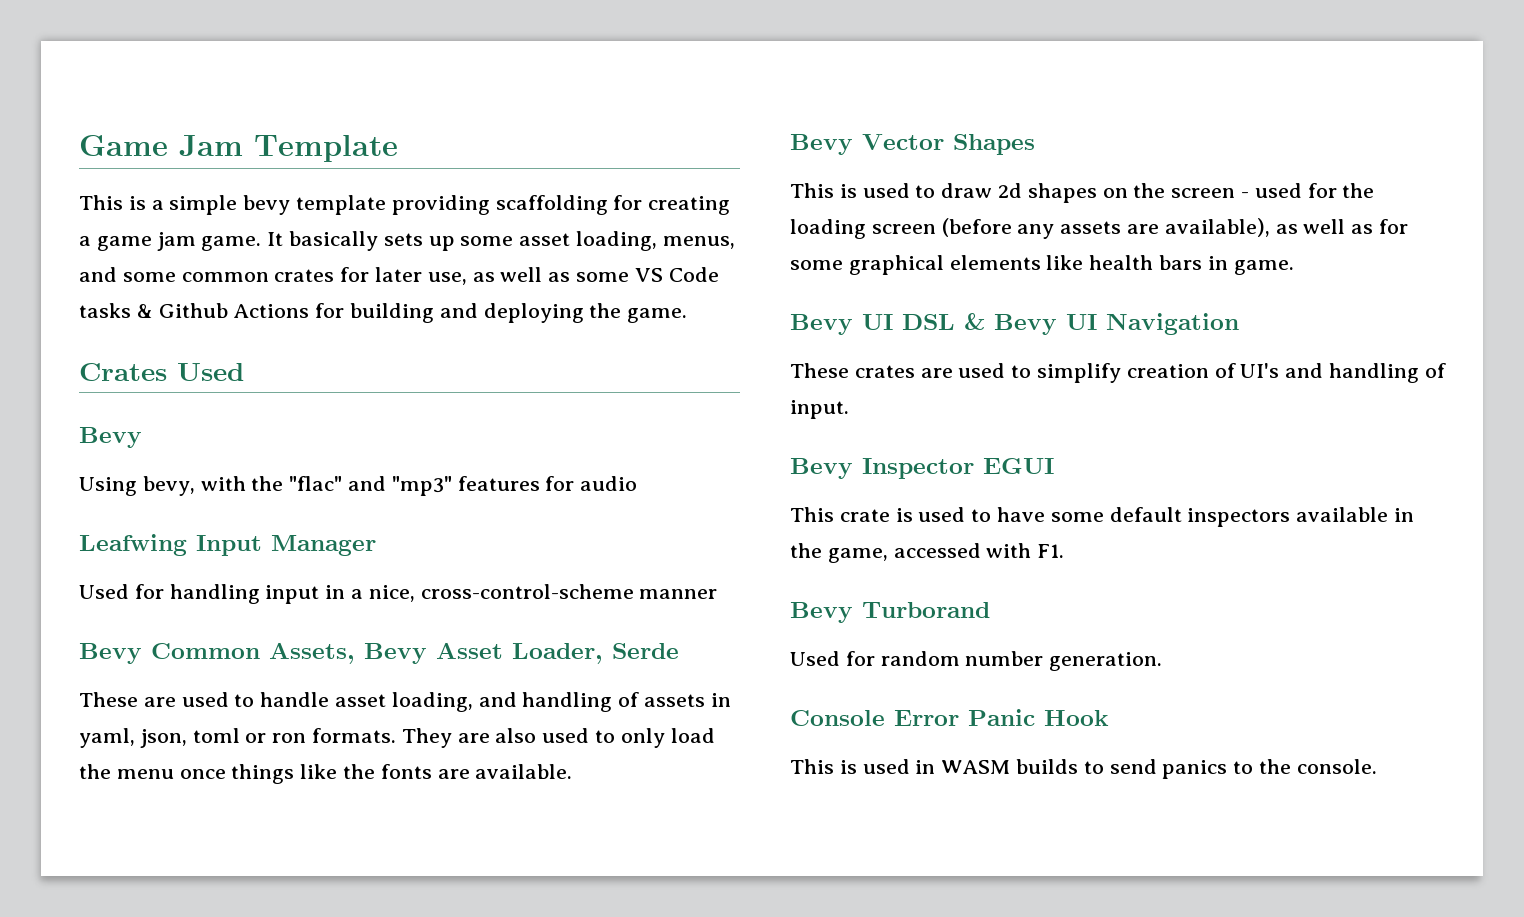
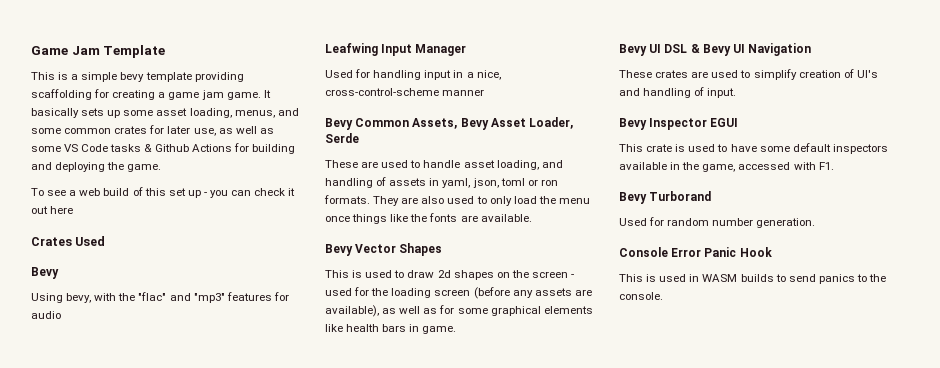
(688, 315) none -> [31,187,296,198] [31,206,74,214] // To see a web build of this set up - you can check it out here

